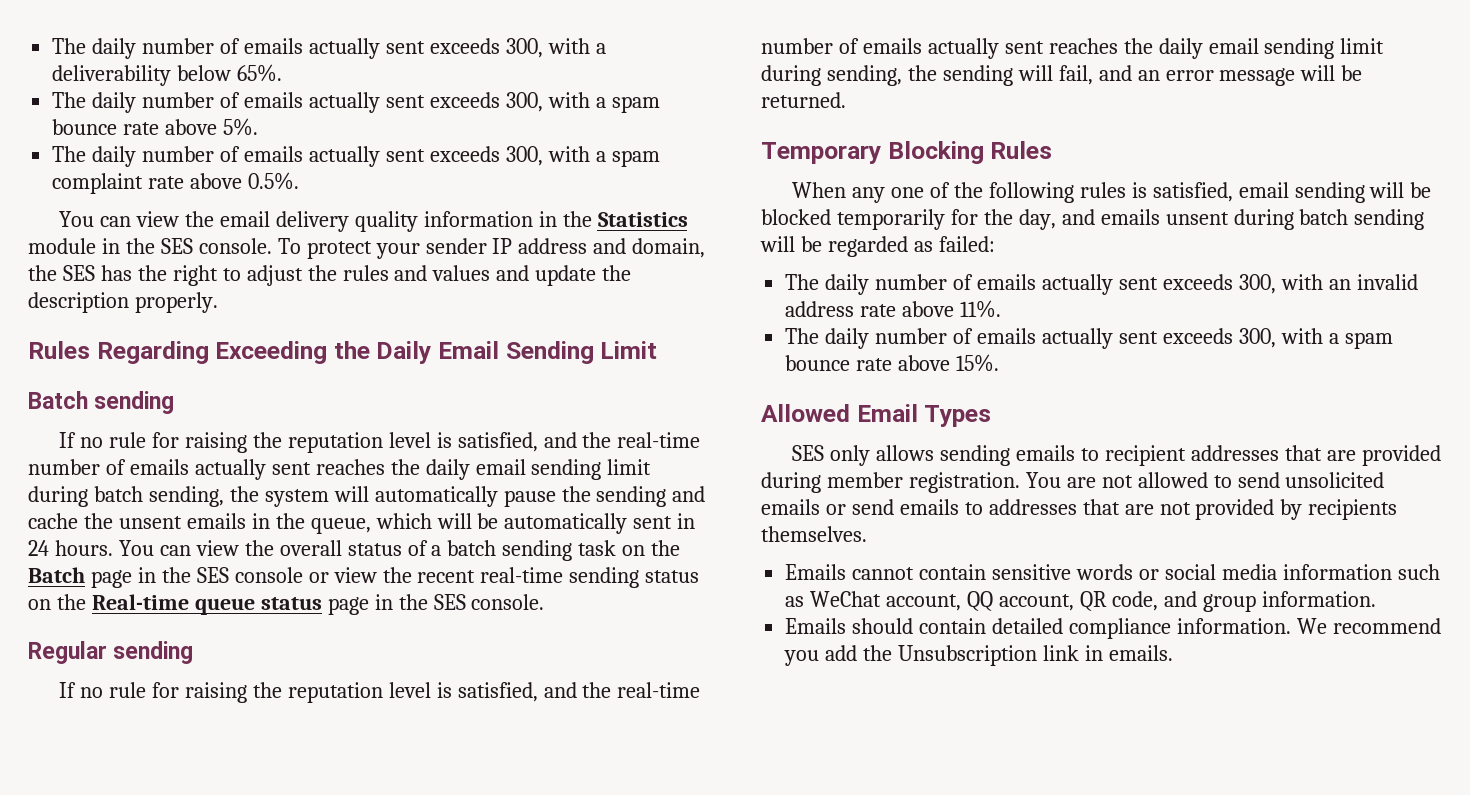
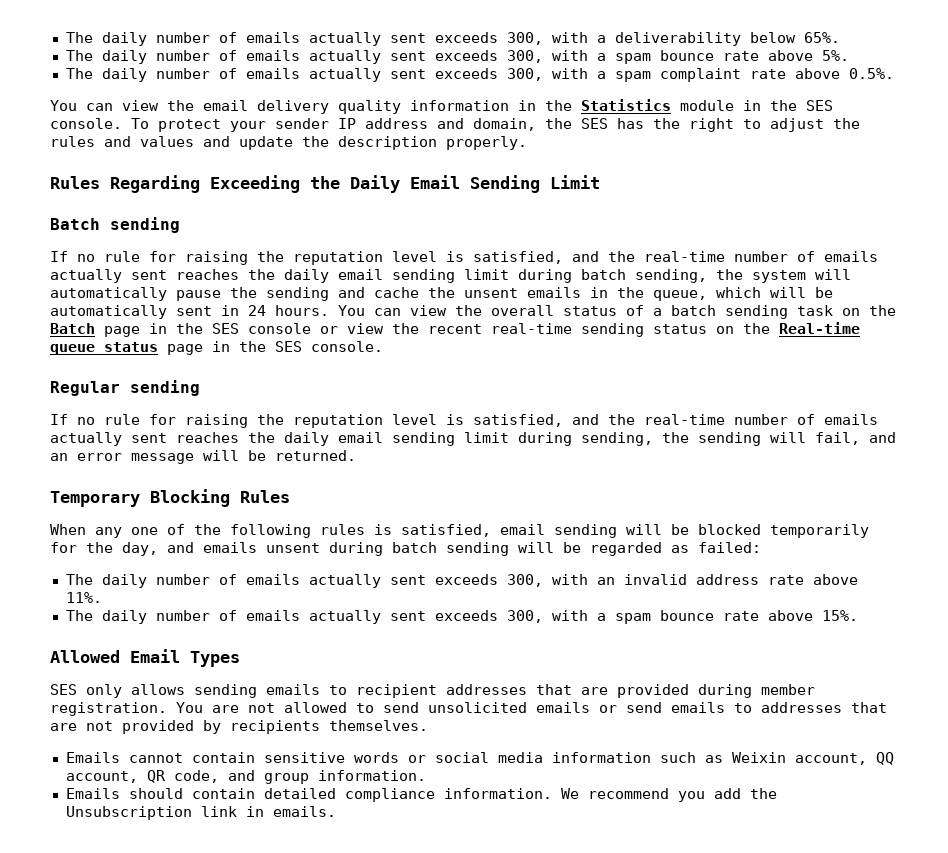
[810,591,882,607] WeChat -> [731,752,786,763] Weixin

